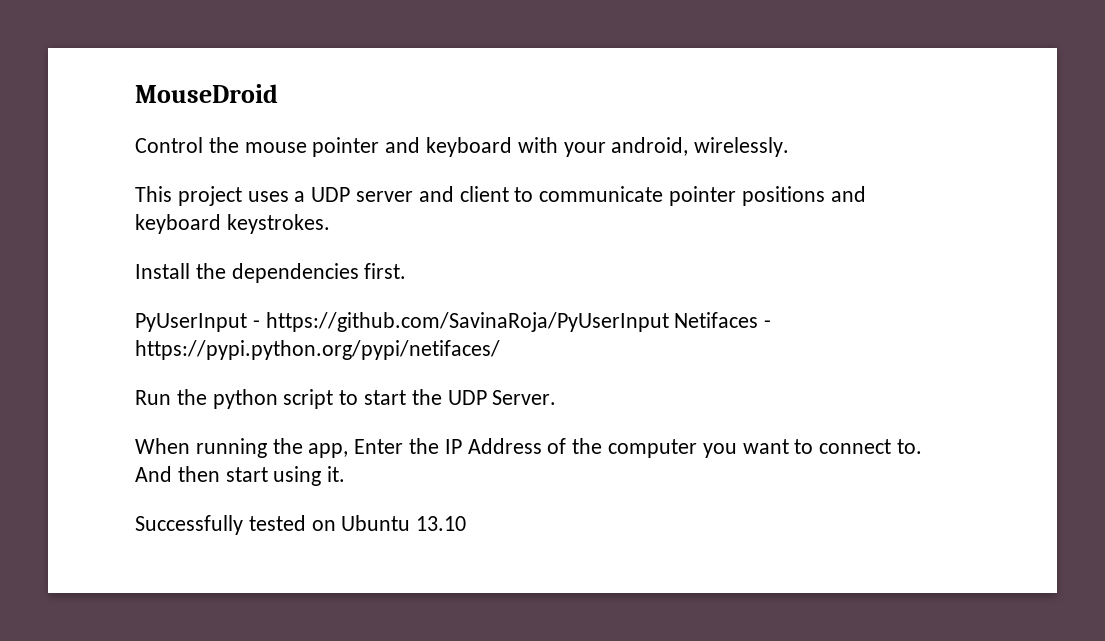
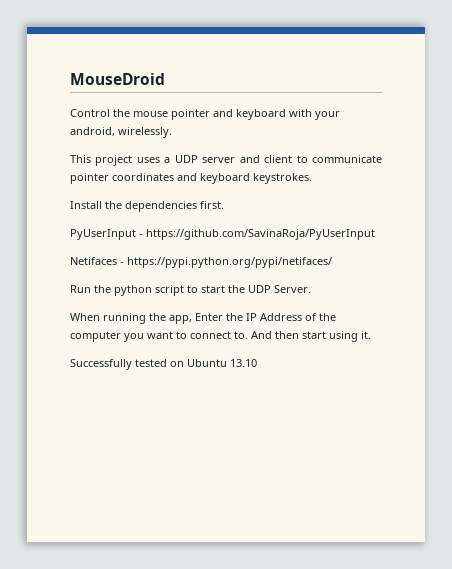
[741,186,825,206] positions -> [112,173,174,181] coordinates
(669, 322) none -> (375, 234) //

